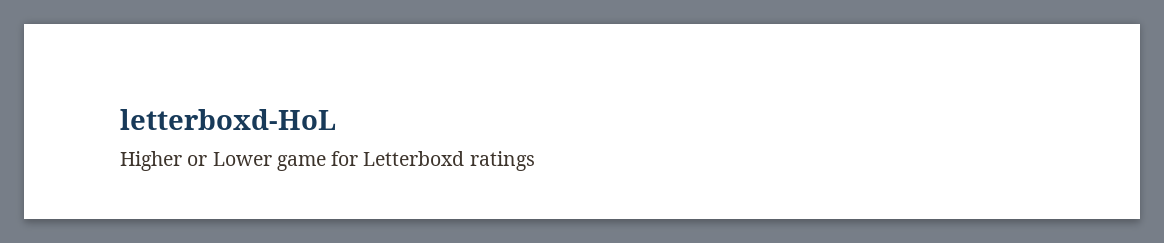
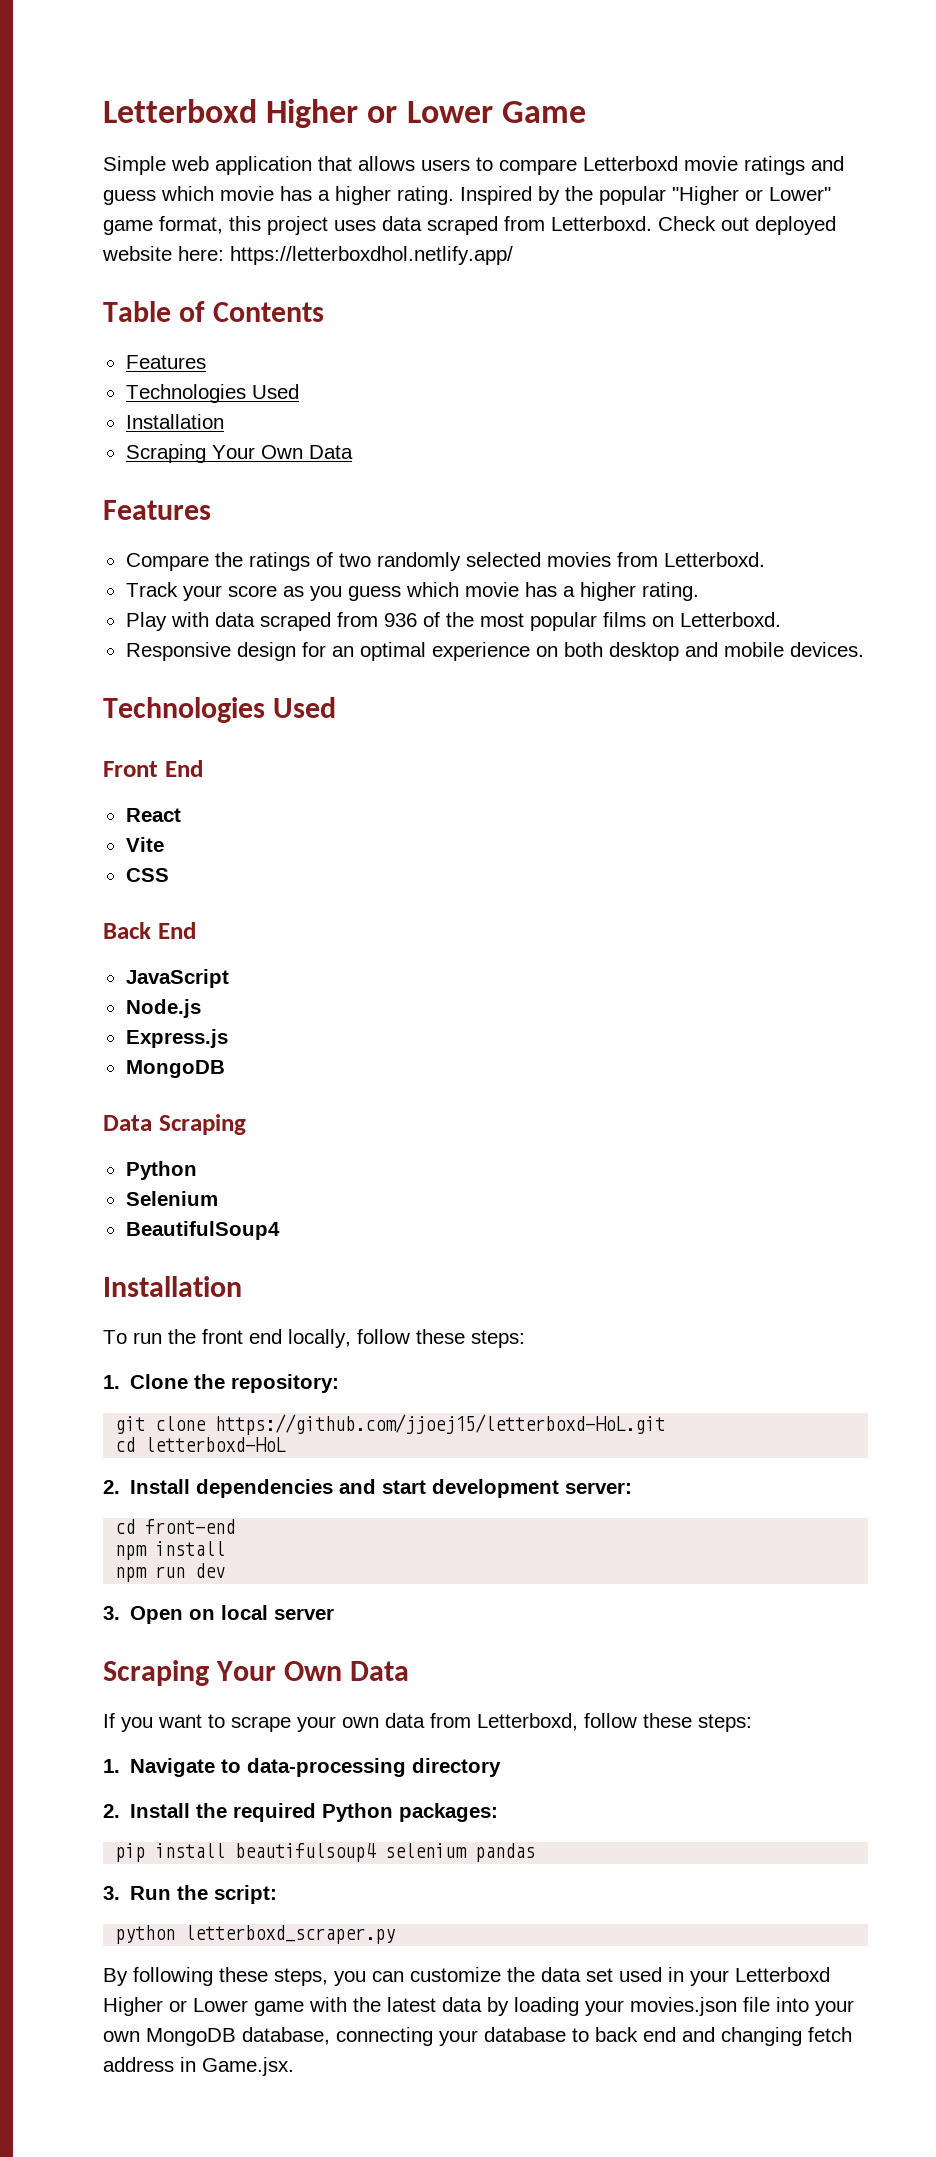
[120,109,336,130] [120,151,535,171] letterboxd-HoL // Higher or Lower game for Letterboxd ratings -> [103,99,586,128] [103,156,844,175] [103,186,831,205] [103,216,836,235] [102,246,513,265] [103,301,324,322] [125,355,206,369] [125,384,299,403] [125,414,224,429] [125,444,353,463] [103,500,211,520] [125,552,765,571] [125,582,699,601] [125,612,781,631] [125,642,864,661] [103,697,336,723] [103,760,203,777] [125,808,181,822] [125,837,164,852] [125,868,169,882] [103,922,196,939] [125,969,229,988] [125,999,201,1018] [125,1029,228,1048] [125,1060,225,1078] [103,1114,246,1135] [125,1161,197,1180] [125,1191,218,1206] [125,1221,280,1240] [103,1276,242,1297] [103,1329,525,1348] [103,1374,340,1393] [115,1414,666,1435] [115,1437,287,1452] [103,1479,633,1498] [115,1519,236,1534] [115,1541,226,1560] [115,1563,226,1582] [103,1605,335,1624] [103,1660,409,1686] [103,1713,752,1732] [103,1758,502,1777] [103,1803,499,1822] [115,1843,536,1862] [103,1885,278,1904] [115,1925,396,1944] [103,1967,830,1986] [103,1997,854,2016] [103,2027,852,2046] [103,2057,294,2076] Letterboxd Higher or Lower Game // Simple web application that allows users to compare Letterboxd movie ratings and guess which movie has a higher rating. Inspired by the popular "Higher or Lower" game format, this project uses data scraped from Letterboxd. Check out deployed website here: https://letterboxdhol.netlify.app/ // Table of Contents // Features // Technologies Used // Installation // Scraping Your Own Data // Features // Compare the ratings of two randomly selected movies from Letterboxd. // Track your score as you guess which movie has a higher rating. // Play with data scraped from 936 of the most popular films on Letterboxd. // Responsive design for an optimal experience on both desktop and mobile devices. // Technologies Used // Front End // React // Vite // CSS // Back End // JavaScript // Node.js // Express.js // MongoDB // Data Scraping // Python // Selenium // BeautifulSoup4 // Installation // To run the front end locally, follow these steps: // 1. Clone the repository: // git clone https://github.com/jjoej15/letterboxd-HoL.git // cd letterboxd-HoL // 2. Install dependencies and start development server: // cd front-end // npm install // npm run dev // 3. Open on local server // Scraping Your Own Data // If you want to scrape your own data from Letterboxd, follow these steps: // 1. Navigate to data-processing directory // 2. Install the required Python packages: // pip install beautifulsoup4 selenium pandas // 3. Run the script: // python letterboxd_scraper.py // By following these steps, you can customize the data set used in your Letterboxd Higher or Lower game with the latest data by loading your movies.json file into your own MongoDB database, connecting your database to back end and changing fetch address in Game.jsx.

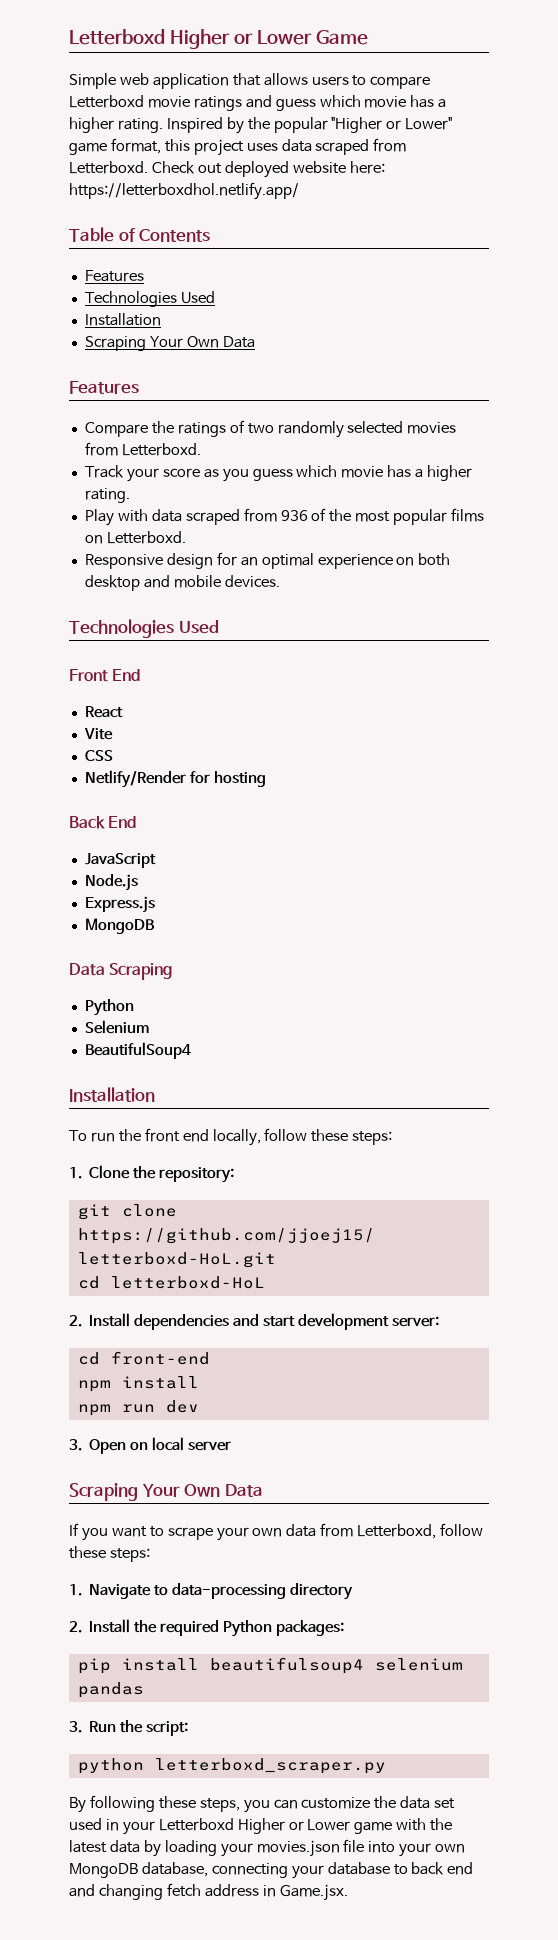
(169, 875) none -> [84,770,266,788] // Netlify/Render for hosting

